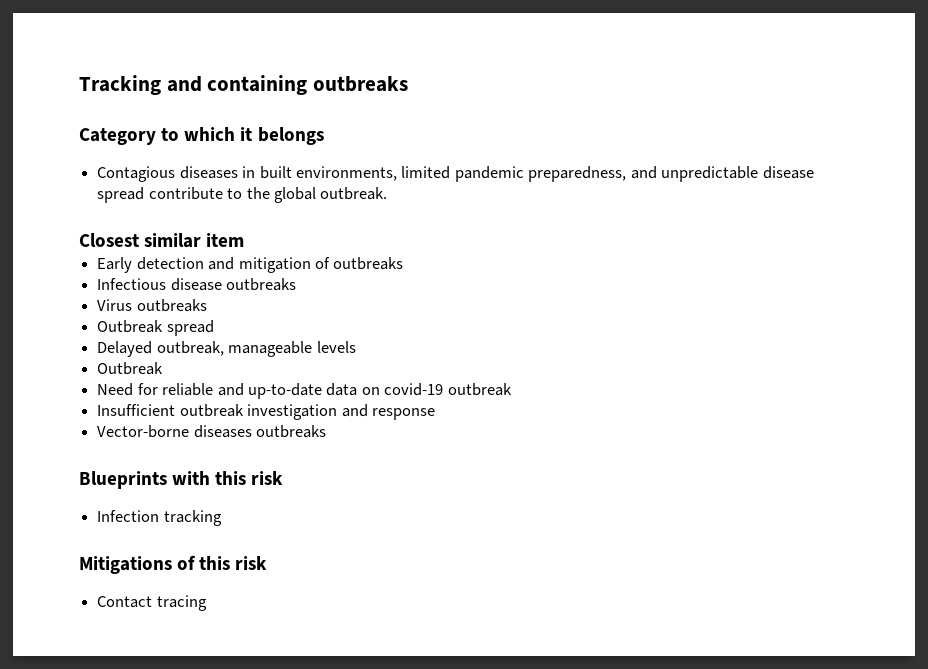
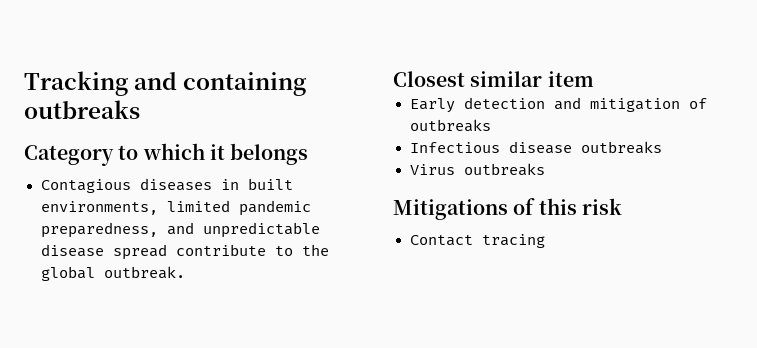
[97,320,214,336] [97,341,356,357] [97,362,164,375] [97,383,512,399] [97,404,435,420] [97,425,327,438] [79,471,284,489] [97,510,222,526] // Outbreak spread // Delayed outbreak, manageable levels // Outbreak // Need for reliable and up-to-date data on covid-19 outbreak // Insufficient outbreak investigation and response // Vector-borne diseases outbreaks // Blueprints with this risk // Infection tracking -> (545, 169) none

